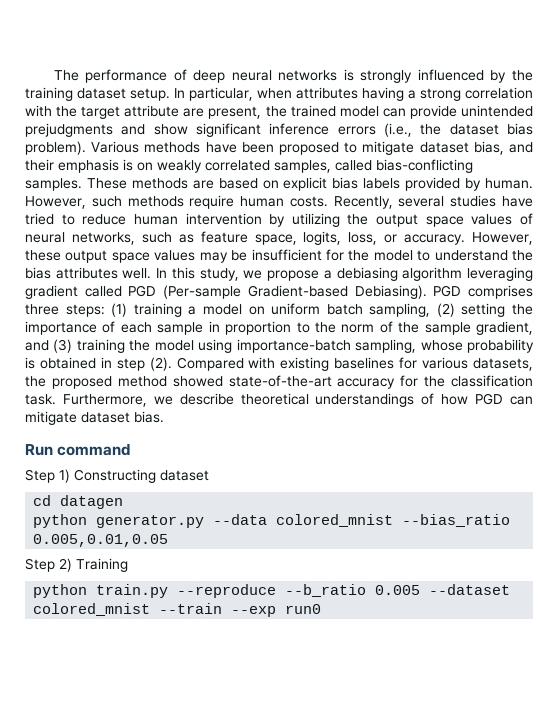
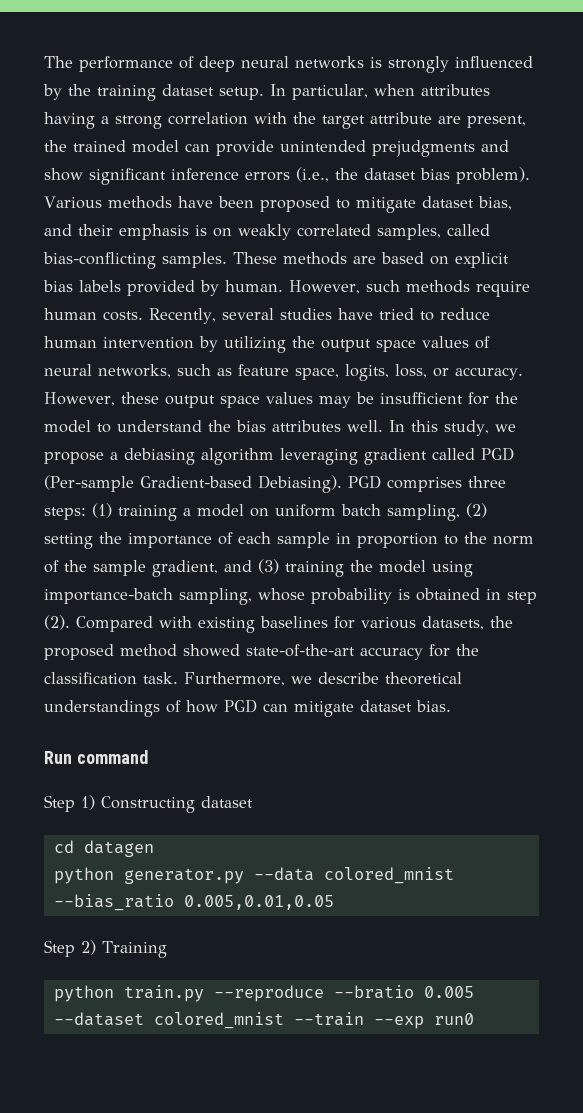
[285,584,367,597] --b_ratio -> [333,985,414,999] --bratio

